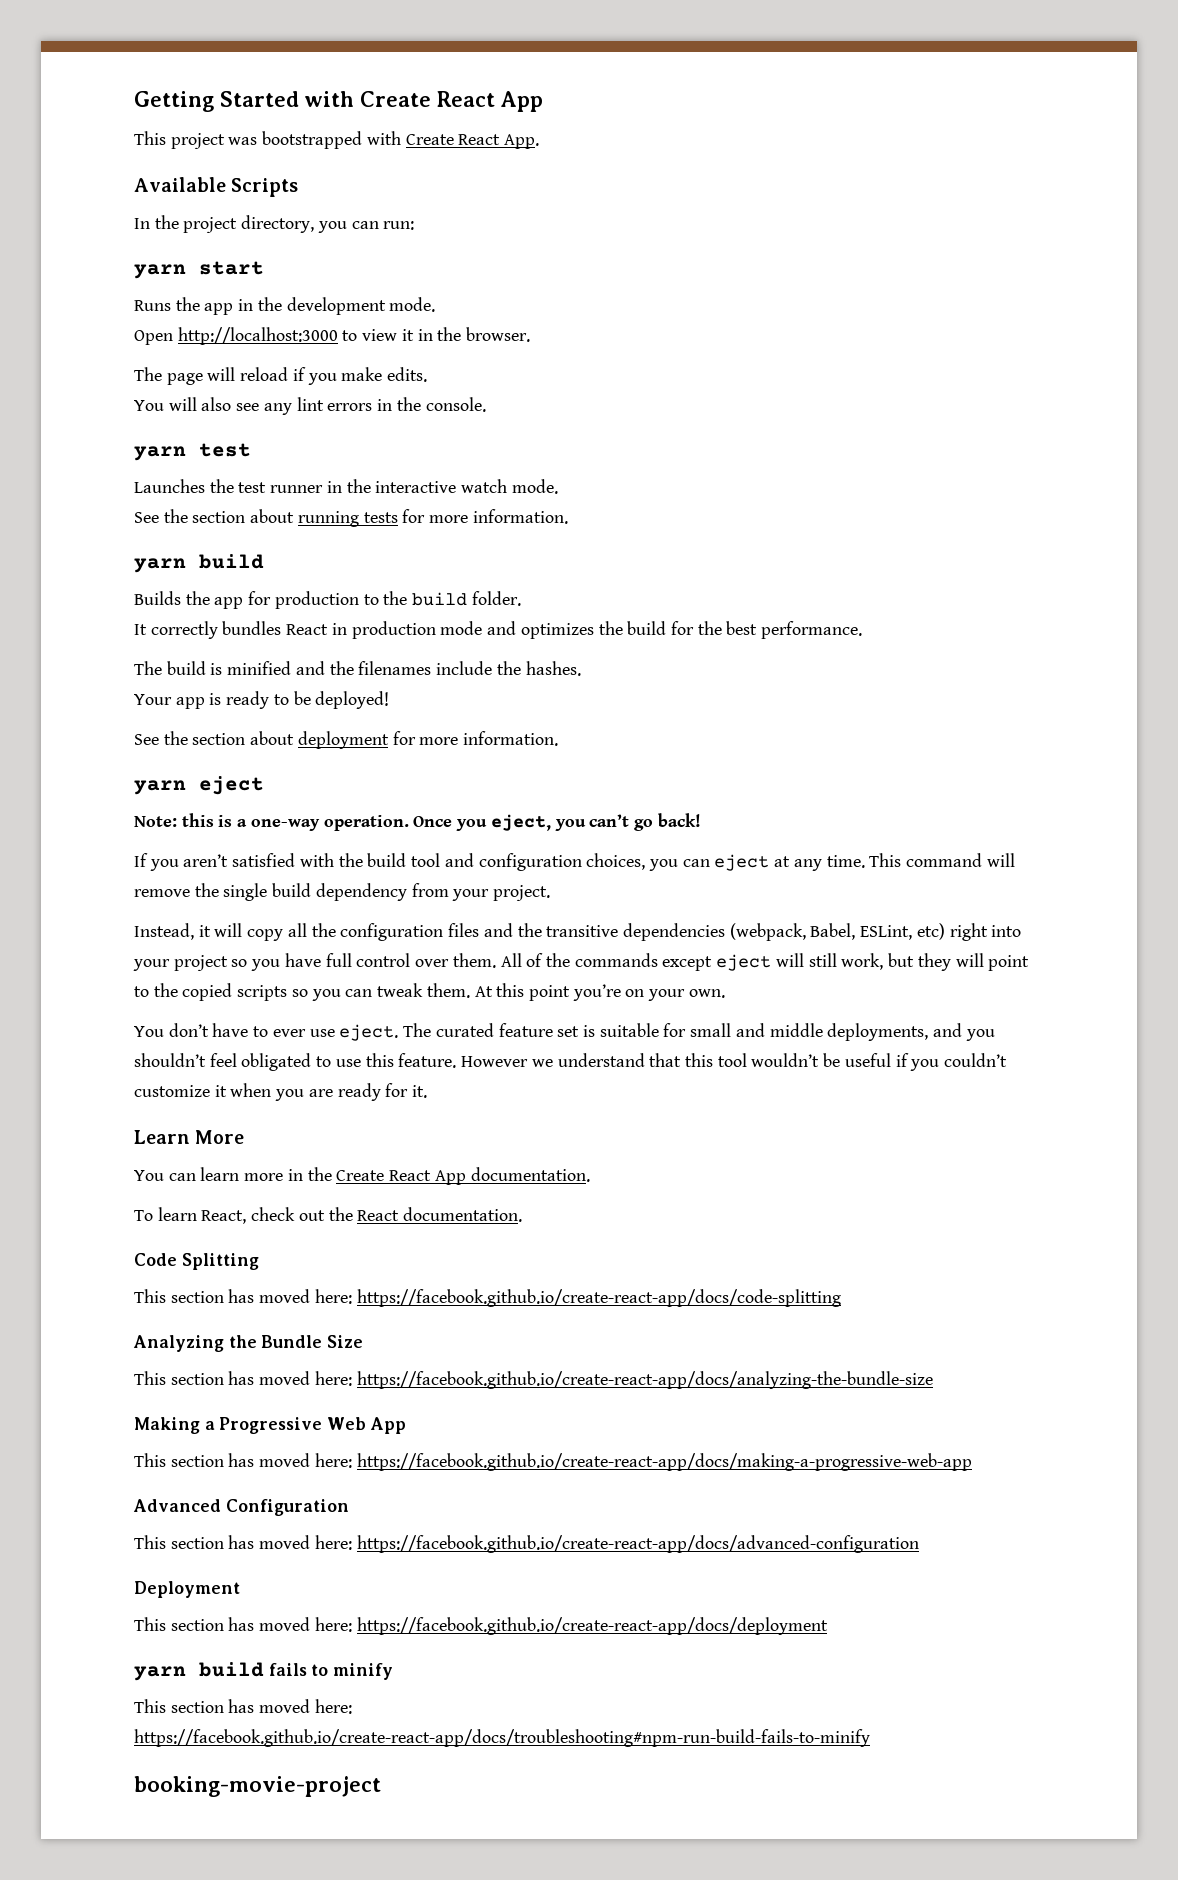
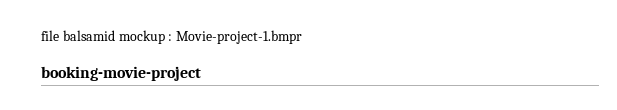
[134,91,543,112] [134,131,540,149] [134,177,299,197] [134,215,415,233] [134,261,264,279] [134,297,436,315] [134,327,531,345] [134,367,428,385] [134,397,486,415] [134,443,251,461] [134,479,558,494] [134,509,568,527] [134,554,264,573] [134,591,521,609] [134,621,863,639] [134,661,581,676] [134,691,390,709] [134,731,559,749] [134,776,264,795] [134,813,701,831] [134,853,1015,871] [134,883,551,901] [134,923,1022,941] [133,953,1030,971] [134,983,725,1001] [134,1023,995,1041] [134,1053,1008,1071] [134,1083,428,1101] [134,1130,245,1144] [134,1167,590,1185] [134,1207,523,1224] [134,1253,259,1270] [134,1289,841,1307] [133,1335,364,1352] [134,1371,933,1389] [134,1417,406,1434] [134,1453,972,1471] [133,1499,349,1516] [134,1535,919,1553] [134,1581,240,1598] [134,1617,828,1635] [134,1662,394,1681] [134,1699,352,1714] [134,1729,870,1747] Getting Started with Create React App // This project was bootstrapped with Create React App. // Available Scripts // In the project directory, you can run: // yarn start // Runs the app in the development mode. // Open http://localhost:3000 to view it in the browser. // The page will reload if you make edits. // You will also see any lint errors in the console. // yarn test // Launches the test runner in the interactive watch mode. // See the section about running tests for more information. // yarn build // Builds the app for production to the build folder. // It correctly bundles React in production mode and optimizes the build for the best performance. // The build is minified and the filenames include the hashes. // Your app is ready to be deployed! // See the section about deployment for more information. // yarn eject // Note: this is a one-way operation. Once you eject, you can’t go back! // If you aren’t satisfied with the build tool and configuration choices, you can eject at any time. This command will remove the single build dependency from your project. // Instead, it will copy all the configuration files and the transitive dependencies (webpack, Babel, ESLint, etc) right into your project so you have full control over them. All of the commands except eject will still work, but they will point to the copied scripts so you can tweak them. At this point you’re on your own. // You don’t have to ever use eject. The curated feature set is suitable for small and middle deployments, and you shouldn’t feel obligated to use this feature. However we understand that this tool wouldn’t be useful if you couldn’t customize it when you are ready for it. // Learn More // You can learn more in the Create React App documentation. // To learn React, check out the React documentation. // Code Splitting // This section has moved here: https://facebook.github.io/create-react-app/docs/code-splitting // Analyzing the Bundle Size // This section has moved here: https://facebook.github.io/create-react-app/docs/analyzing-the-bundle-size // Making a Progressive Web App // This section has moved here: https://facebook.github.io/create-react-app/docs/making-a-progressive-web-app // Advanced Configuration // This section has moved here: https://facebook.github.io/create-react-app/docs/advanced-configuration // Deployment // This section has moved here: https://facebook.github.io/create-react-app/docs/deployment // yarn build fails to minify // This section has moved here: https://facebook.github.io/create-react-app/docs/troubleshooting#npm-run-build-fails-to-minify -> [41,30,303,44] file balsamid mockup : Movie-project-1.bmpr

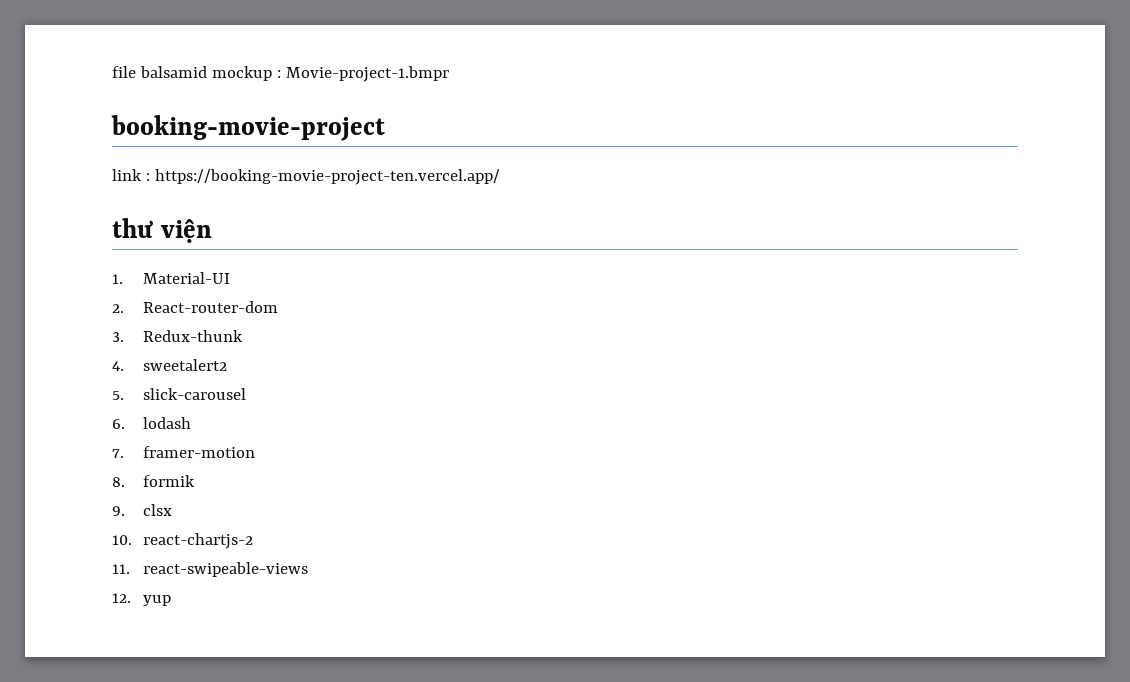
(201, 73) none -> [112,169,500,185] [112,218,212,243] [112,272,231,284] [112,301,279,313] [112,330,244,342] [112,359,228,371] [112,388,247,400] [112,417,192,429] [112,446,256,458] [112,475,196,487] [112,504,173,516] [112,533,254,549] [112,562,309,577] [112,593,172,606] // link : https://booking-movie-project-ten.vercel.app/ // thư viện // 1. Material-UI // 2. React-router-dom // 3. Redux-thunk // 4. sweetalert2 // 5. slick-carousel // 6. lodash // 7. framer-motion // 8. formik // 9. clsx // 10. react-chartjs-2 // 11. react-swipeable-views // 12. yup

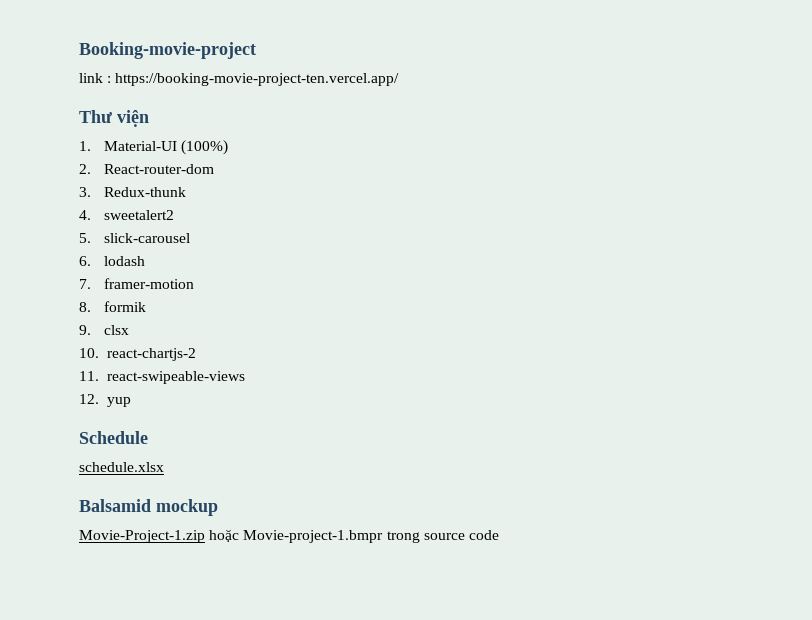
[112,66,449,82] [111,115,385,141] file balsamid mockup : Movie-project-1.bmpr // booking-movie-project -> [79,42,256,59] Booking-movie-project
[112,218,154,238] thư -> [79,110,112,123] Thư
(231, 278) none -> [180,140,228,155] (100%)
(172, 600) none -> [79,431,148,444] [79,462,164,472] [79,499,218,516] [79,529,499,543] // Schedule // schedule.xlsx // Balsamid mockup // Movie-Project-1.zip hoặc Movie-project-1.bmpr trong source code

